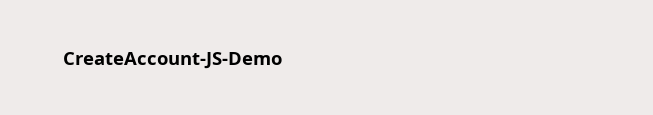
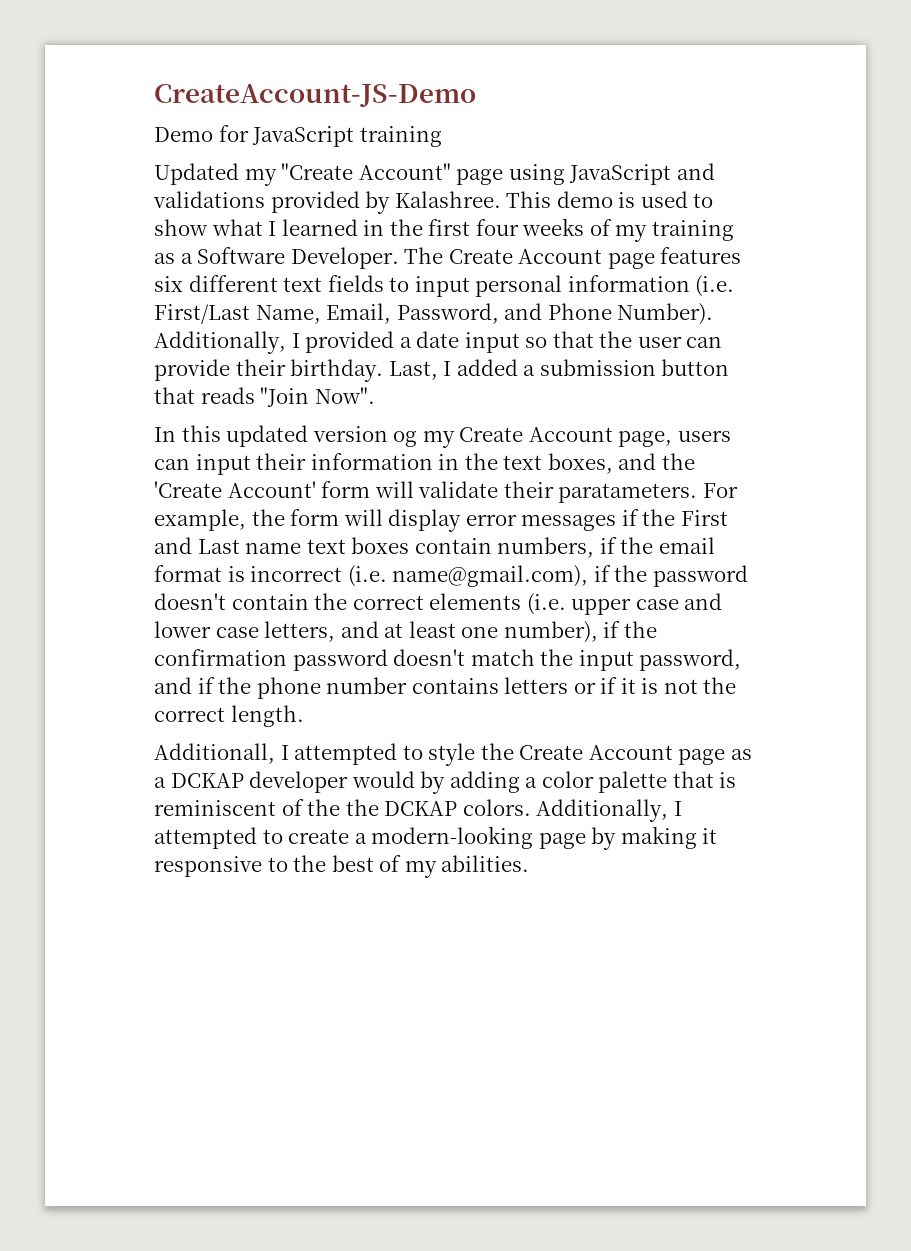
(282, 60) none -> [154,125,442,147] [154,163,715,186] [153,191,714,214] [154,218,734,242] [154,247,742,269] [154,275,735,297] [154,303,714,325] [154,331,723,354] [154,359,730,382] [154,387,375,407] [154,425,731,448] [154,453,695,475] [154,481,738,503] [154,509,728,532] [154,537,715,558] [154,565,748,587] [154,593,723,615] [154,621,657,643] [154,649,742,671] [154,677,737,699] [154,705,304,727] [154,743,752,766] [154,771,737,794] [154,799,682,822] [154,826,718,850] [154,855,530,878] // Demo for JavaScript training // Updated my "Create Account" page using JavaScript and validations provided by Kalashree. This demo is used to show what I learned in the first four weeks of my training as a Software Developer. The Create Account page features six different text fields to input personal information (i.e. First/Last Name, Email, Password, and Phone Number). Additionally, I provided a date input so that the user can provide their birthday. Last, I added a submission button that reads "Join Now". // In this updated version og my Create Account page, users can input their information in the text boxes, and the 'Create Account' form will validate their paratameters. For example, the form will display error messages if the First and Last name text boxes contain numbers, if the email format is incorrect (i.e. name@gmail.com), if the password doesn't contain the correct elements (i.e. upper case and lower case letters, and at least one number), if the confirmation password doesn't match the input password, and if the phone number contains letters or if it is not the correct length. // Additionall, I attempted to style the Create Account page as a DCKAP developer would by adding a color palette that is reminiscent of the the DCKAP colors. Additionally, I attempted to create a modern-looking page by making it responsive to the best of my abilities.

